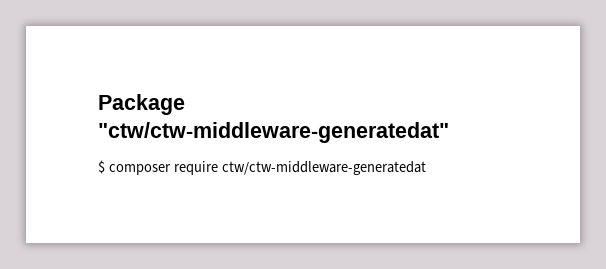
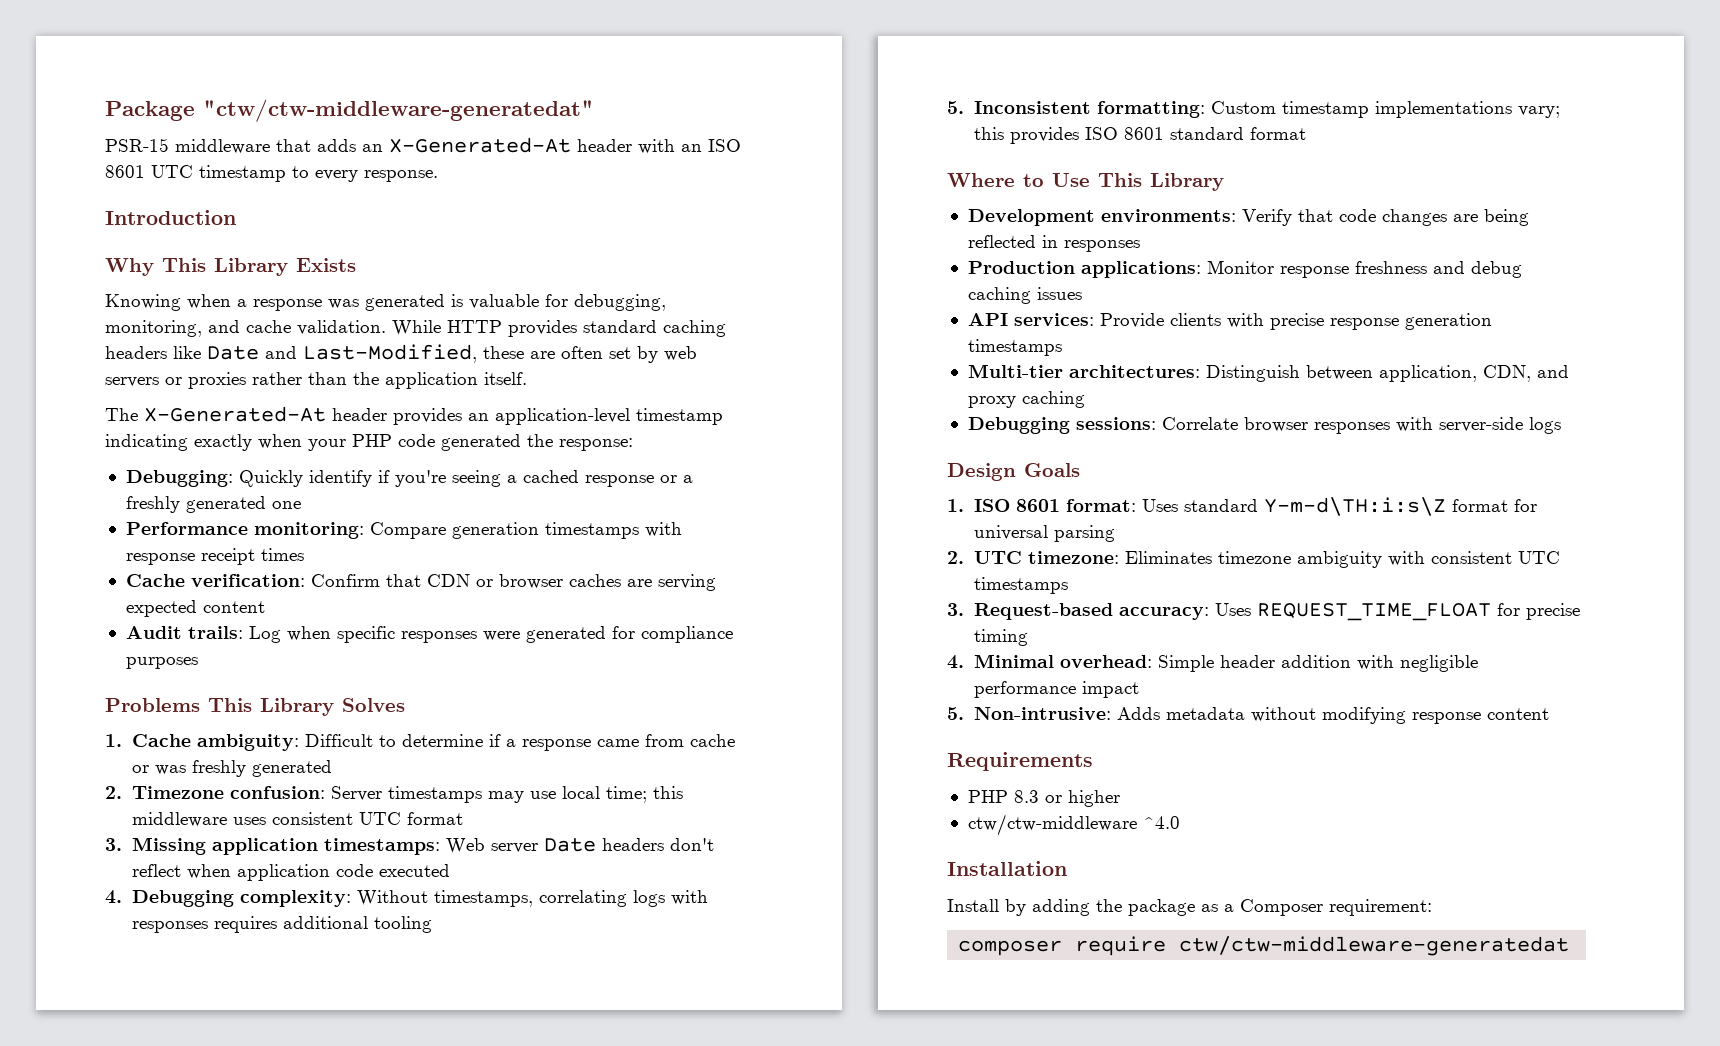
[98,160,105,174] $ -> [105,137,741,154] [105,165,438,182] [105,210,236,225] [105,258,356,276] [105,294,666,311] [105,320,726,337] [105,344,697,363] [105,372,527,389] [105,406,723,425] [105,434,633,451] [125,470,693,487] [125,496,301,513] [125,522,682,539] [125,548,304,565] [125,574,716,591] [125,600,265,617] [125,626,733,643] [125,657,198,669] [105,698,405,716] [105,734,736,751] [132,760,333,777] [105,786,684,803] [132,812,464,827] [105,837,715,855] [132,864,451,881] [105,890,709,907] [132,916,433,933] [947,101,1561,118] [974,127,1307,144] [947,173,1224,191] [967,209,1529,226] [967,235,1140,252] [967,260,1522,278] [967,287,1082,304] [967,313,1492,330] [967,339,1062,356] [967,364,1569,382] [967,391,1085,408] [967,417,1561,434] [947,463,1080,481] [947,497,1538,516] [974,525,1116,542] [947,551,1561,568] [974,577,1069,594] [947,603,1581,621] [974,629,1029,646] [947,654,1479,672] [974,681,1140,698] [947,707,1550,724] [947,752,1093,771] [967,790,1120,807] [967,814,1180,836] [947,861,1067,876] [947,899,1432,916] PSR-15 middleware that adds an X-Generated-At header with an ISO 8601 UTC timestamp to every response. // Introduction // Why This Library Exists // Knowing when a response was generated is valuable for debugging, monitoring, and cache validation. While HTTP provides standard caching headers like Date and Last-Modified, these are often set by web servers or proxies rather than the application itself. // The X-Generated-At header provides an application-level timestamp indicating exactly when your PHP code generated the response: // Debugging: Quickly identify if you're seeing a cached response or a freshly generated one // Performance monitoring: Compare generation timestamps with response receipt times // Cache verification: Confirm that CDN or browser caches are serving expected content // Audit trails: Log when specific responses were generated for compliance purposes // Problems This Library Solves // 1. Cache ambiguity: Difficult to determine if a response came from cache or was freshly generated // 2. Timezone confusion: Server timestamps may use local time; this middleware uses consistent UTC format // 3. Missing application timestamps: Web server Date headers don't reflect when application code executed // 4. Debugging complexity: Without timestamps, correlating logs with responses requires additional tooling // 5. Inconsistent formatting: Custom timestamp implementations vary; this provides ISO 8601 standard format // Where to Use This Library // Development environments: Verify that code changes are being reflected in responses // Production applications: Monitor response freshness and debug caching issues // API services: Provide clients with precise response generation timestamps // Multi-tier architectures: Distinguish between application, CDN, and proxy caching // Debugging sessions: Correlate browser responses with server-side logs // Design Goals // 1. ISO 8601 format: Uses standard Y-m-d\TH:i:s\Z format for universal parsing // 2. UTC timezone: Eliminates timezone ambiguity with consistent UTC timestamps // 3. Request-based accuracy: Uses REQUEST_TIME_FLOAT for precise timing // 4. Minimal overhead: Simple header addition with negligible performance impact // 5. Non-intrusive: Adds metadata without modifying response content // Requirements // PHP 8.3 or higher // ctw/ctw-middleware ^4.0 // Installation // Install by adding the package as a Composer requirement: //

